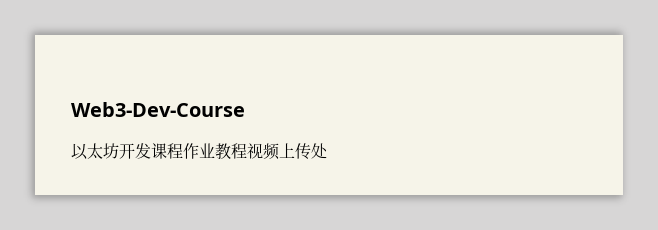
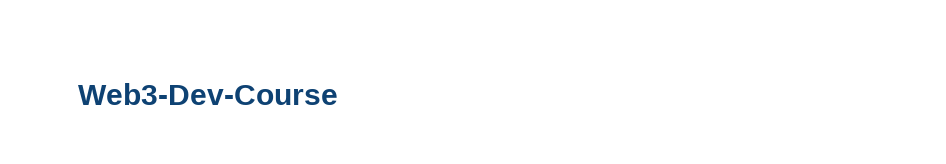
[71,143,327,160] // 以太坊开发课程作业教程视频上传处 -> (338, 94) none

